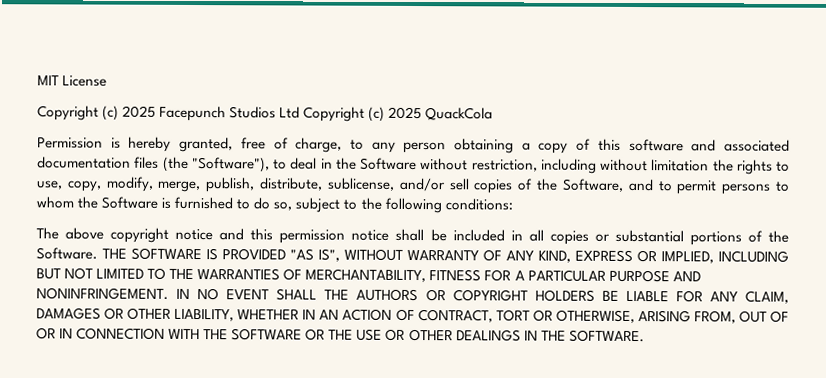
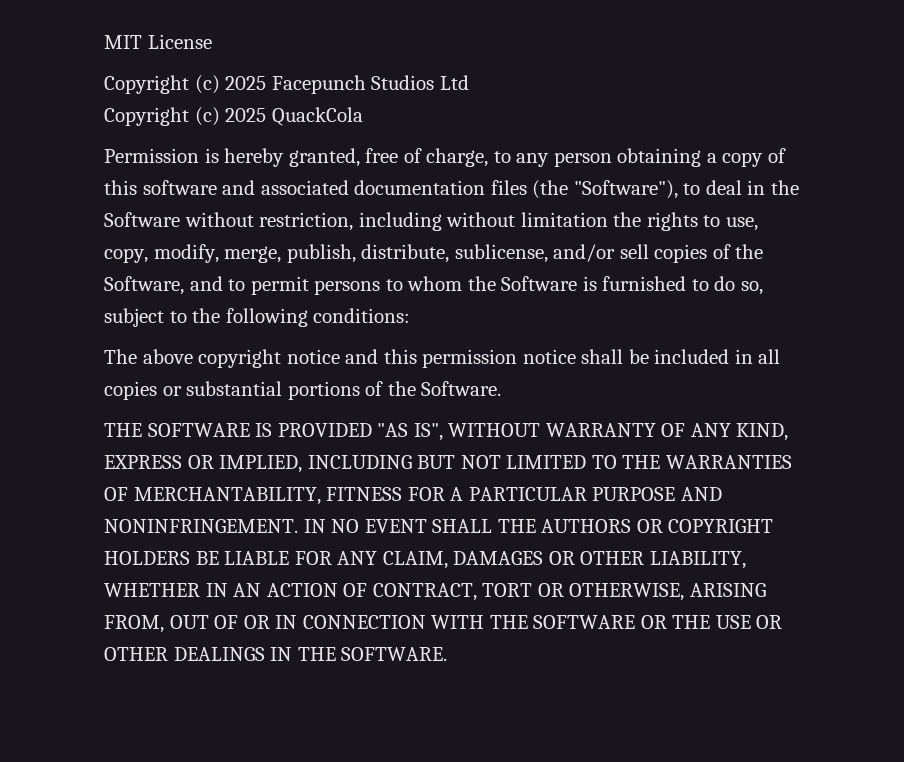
(301, 112) none -> (469, 82) //
(98, 253) none -> (502, 388) //

